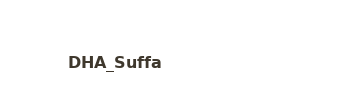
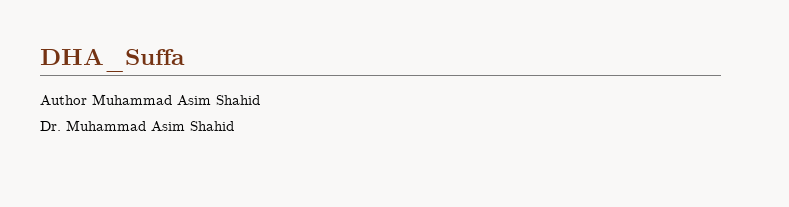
(162, 64) none -> [40,94,260,106] [40,120,234,132] // Author Muhammad Asim Shahid // Dr. Muhammad Asim Shahid

